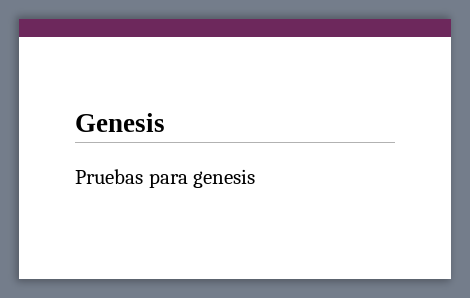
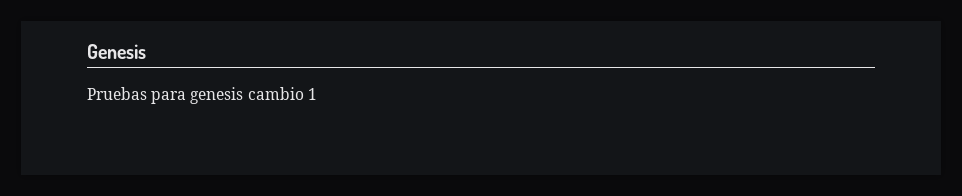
(256, 178) none -> [247,87,317,100] cambio 1

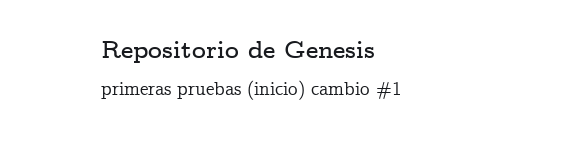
(87, 51) none -> [101,41,275,63] Repositorio de
[87,87,317,104] Pruebas para genesis cambio 1 -> [101,80,402,100] primeras pruebas (inicio) cambio #1

